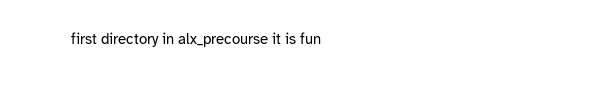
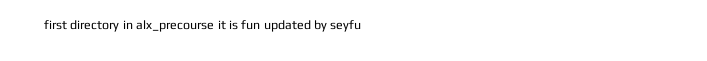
(321, 38) none -> [263,20,362,32] updated by seyfu

